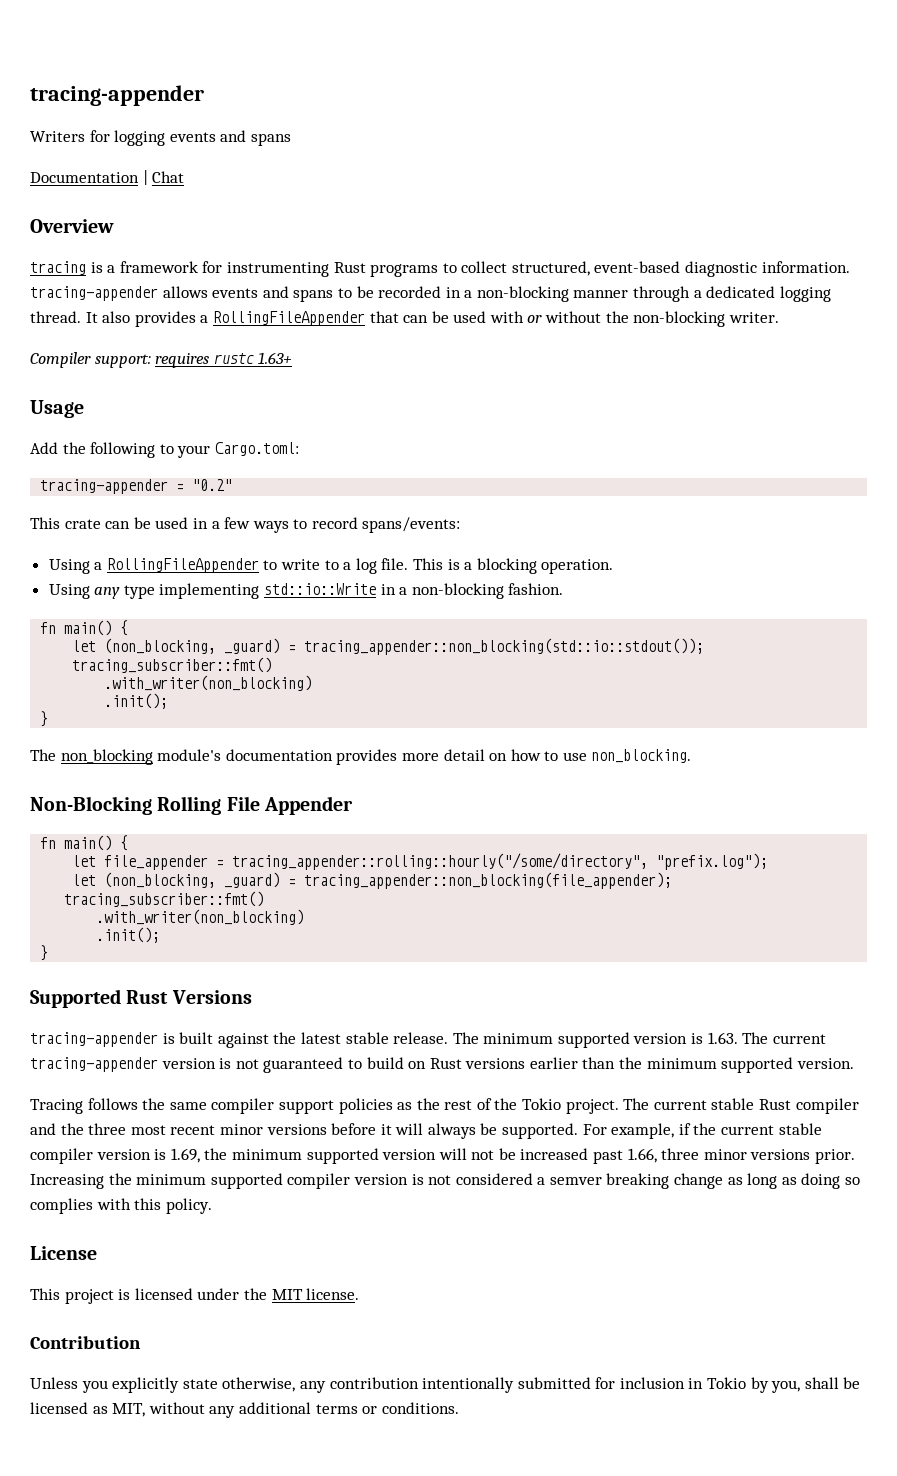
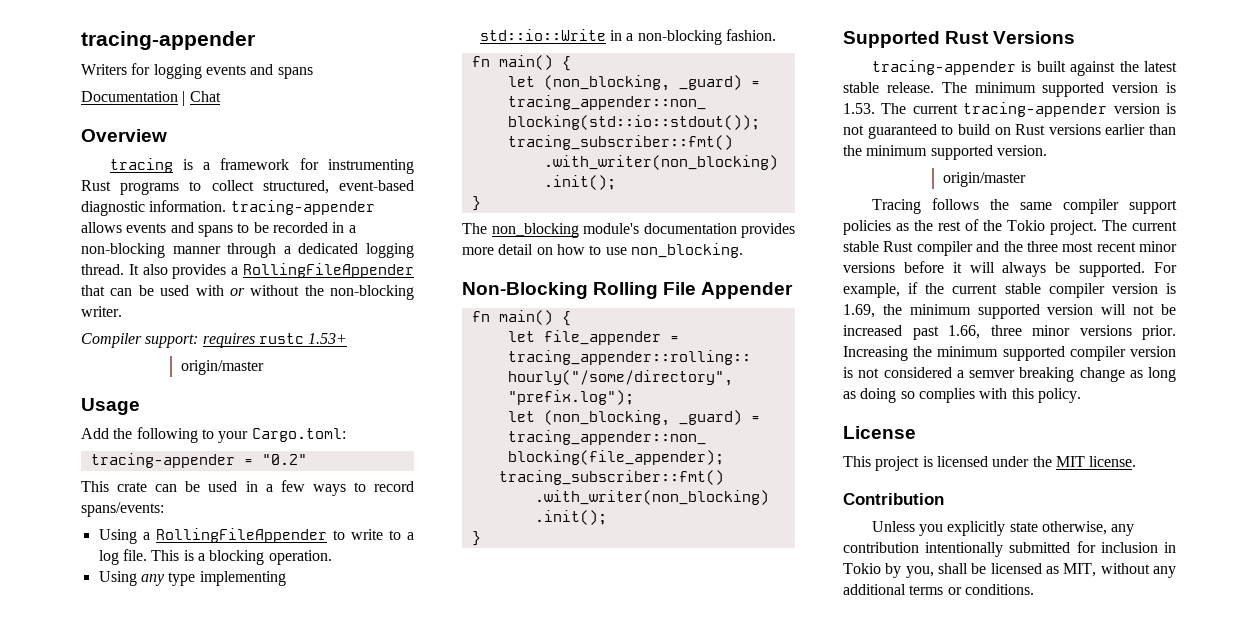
[258,352,293,364] 1.63+ -> [308,333,348,344] [180,360,264,375] 1.53+ // origin/master
[707,1032,738,1044] 1.63. -> [843,103,875,114] 1.53.
(854, 1063) none -> [942,172,1026,187] // origin/master

